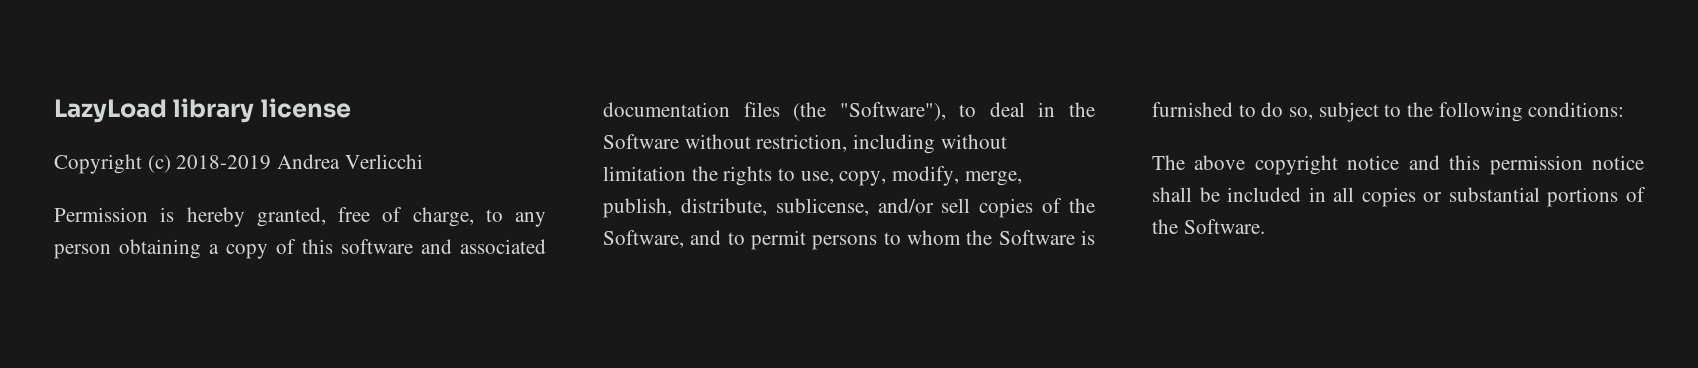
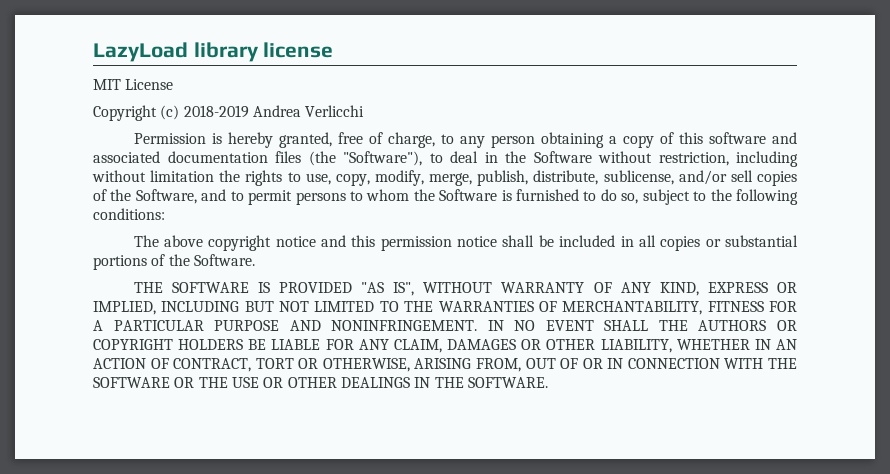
(351, 108) none -> [93,79,174,90] // MIT License
(1265, 226) none -> [133,282,798,296] [93,301,798,315] [93,320,797,331] [93,339,797,353] [93,358,797,372] [93,377,548,388] // THE SOFTWARE IS PROVIDED "AS IS", WITHOUT WARRANTY OF ANY KIND, EXPRESS OR IMPLIED, INCLUDING BUT NOT LIMITED TO THE WARRANTIES OF MERCHANTABILITY, FITNESS FOR A PARTICULAR PURPOSE AND NONINFRINGEMENT. IN NO EVENT SHALL THE AUTHORS OR COPYRIGHT HOLDERS BE LIABLE FOR ANY CLAIM, DAMAGES OR OTHER LIABILITY, WHETHER IN AN ACTION OF CONTRACT, TORT OR OTHERWISE, ARISING FROM, OUT OF OR IN CONNECTION WITH THE SOFTWARE OR THE USE OR OTHER DEALINGS IN THE SOFTWARE.

